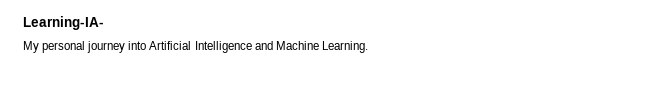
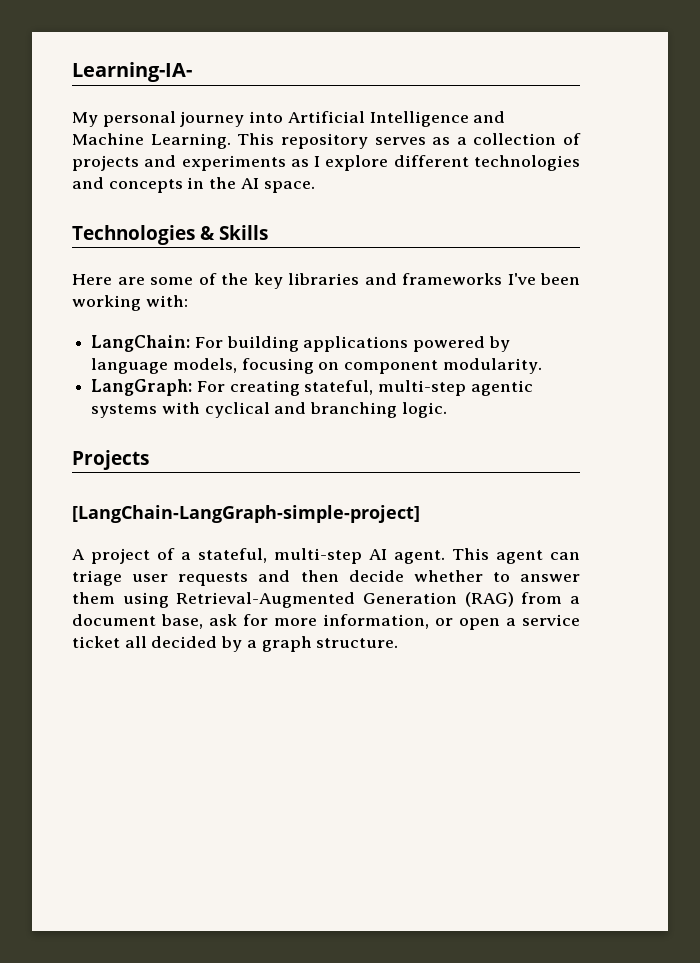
(368, 47) none -> [237,133,581,149] [72,155,580,171] [72,177,315,193] [72,225,269,245] [72,273,580,289] [72,295,188,311] [91,335,510,352] [91,358,542,374] [91,379,533,396] [91,402,447,418] [72,450,149,470] [72,505,420,523] [72,548,580,564] [72,570,580,586] [72,592,580,608] [72,614,580,630] [72,636,399,652] This repository serves as a collection of projects and experiments as I explore different technologies and concepts in the AI space. // Technologies & Skills // Here are some of the key libraries and frameworks I've been working with: // LangChain: For building applications powered by language models, focusing on component modularity. // LangGraph: For creating stateful, multi-step agentic systems with cyclical and branching logic. // Projects // [LangChain-LangGraph-simple-project] // A project of a stateful, multi-step AI agent. This agent can triage user requests and then decide whether to answer them using Retrieval-Augmented Generation (RAG) from a document base, ask for more information, or open a service ticket all decided by a graph structure.

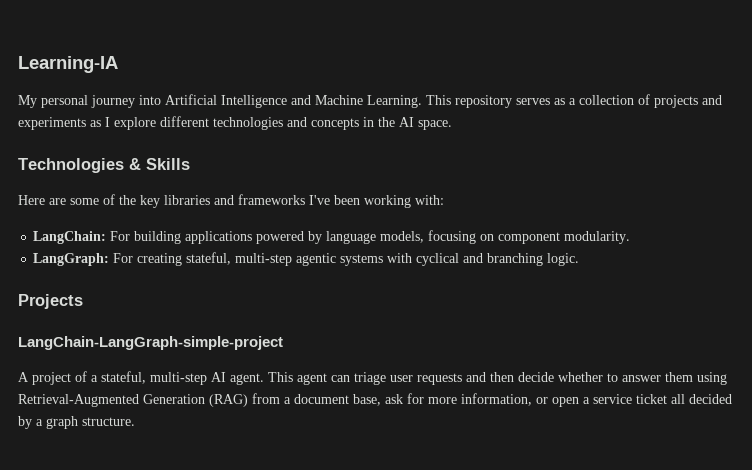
[72,62,192,82] Learning-IA- -> [18,56,118,73] Learning-IA
[72,505,420,523] [LangChain-LangGraph-simple-project] -> [18,336,283,350] LangChain-LangGraph-simple-project

